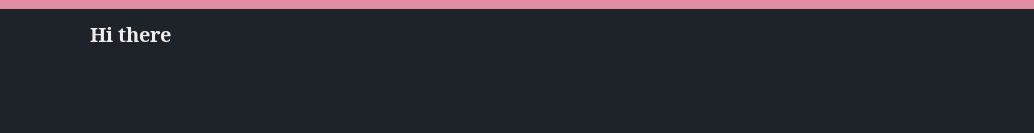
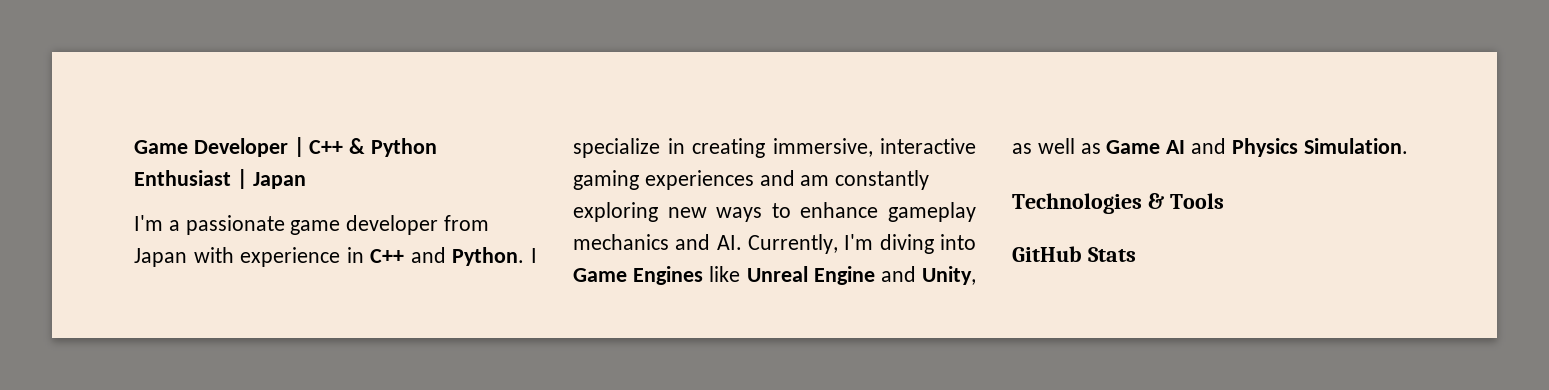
[90,27,172,42] Hi there -> [134,137,438,157] [134,169,306,189] [134,215,490,235] [134,247,537,267] [573,138,976,158] [573,170,930,190] [573,202,976,222] [573,234,976,254] [573,266,976,285] [1012,138,1408,157] [1012,193,1224,214] [1012,246,1136,262] Game Developer | C++ & Python Enthusiast | Japan // I'm a passionate game developer from Japan with experience in C++ and Python. I specialize in creating immersive, interactive gaming experiences and am constantly exploring new ways to enhance gameplay mechanics and AI. Currently, I'm diving into Game Engines like Unreal Engine and Unity, as well as Game AI and Physics Simulation. // Technologies & Tools // GitHub Stats

